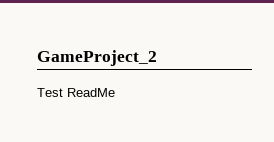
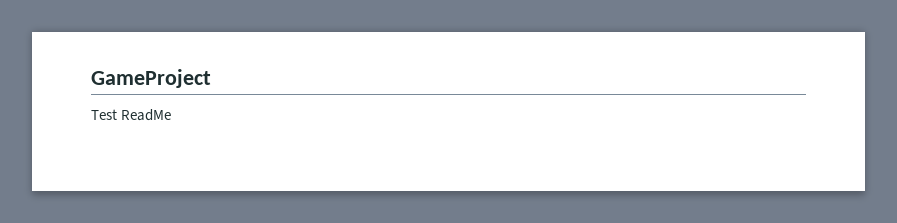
[37,50,157,66] GameProject_2 -> [91,69,211,88] GameProject

